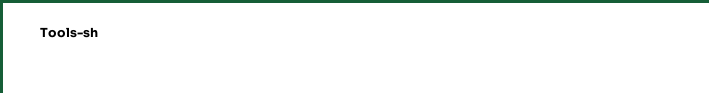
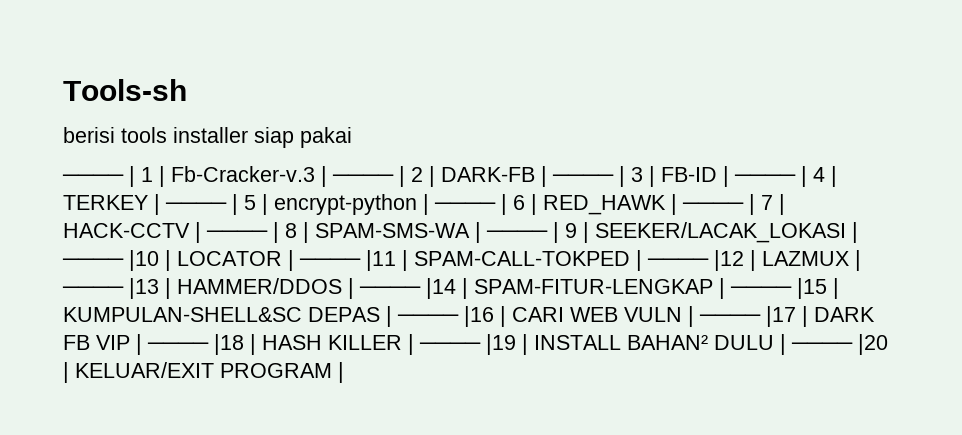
(98, 32) none -> [63,127,352,148] [62,166,837,187] [63,194,785,215] [63,222,858,243] [62,250,861,271] [62,278,839,299] [63,306,875,327] [63,334,888,355] [63,362,344,383] // berisi tools installer siap pakai // ──── | 1 | Fb-Cracker-v.3 | ──── | 2 | DARK-FB | ──── | 3 | FB-ID | ──── | 4 | TERKEY | ──── | 5 | encrypt-python | ──── | 6 | RED_HAWK | ──── | 7 | HACK-CCTV | ──── | 8 | SPAM-SMS-WA | ──── | 9 | SEEKER/LACAK_LOKASI | ──── |10 | LOCATOR | ──── |11 | SPAM-CALL-TOKPED | ──── |12 | LAZMUX | ──── |13 | HAMMER/DDOS | ──── |14 | SPAM-FITUR-LENGKAP | ──── |15 | KUMPULAN-SHELL&SC DEPAS | ──── |16 | CARI WEB VULN | ──── |17 | DARK FB VIP | ──── |18 | HASH KILLER | ──── |19 | INSTALL BAHAN² DULU | ──── |20 | KELUAR/EXIT PROGRAM |

